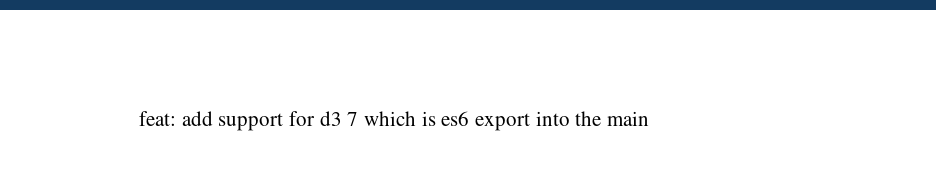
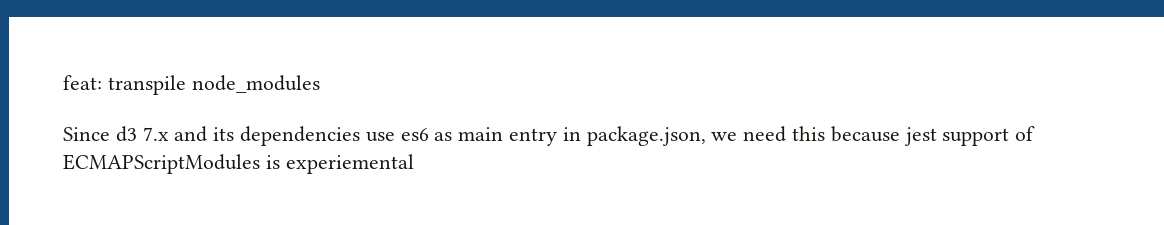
[181,111,649,131] add support for d3 7 which is es6 export into the main -> [107,75,320,95] [63,126,1036,146] [63,154,414,174] transpile node_modules // Since d3 7.x and its dependencies use es6 as main entry in package.json, we need this because jest support of ECMAPScriptModules is experiemental

